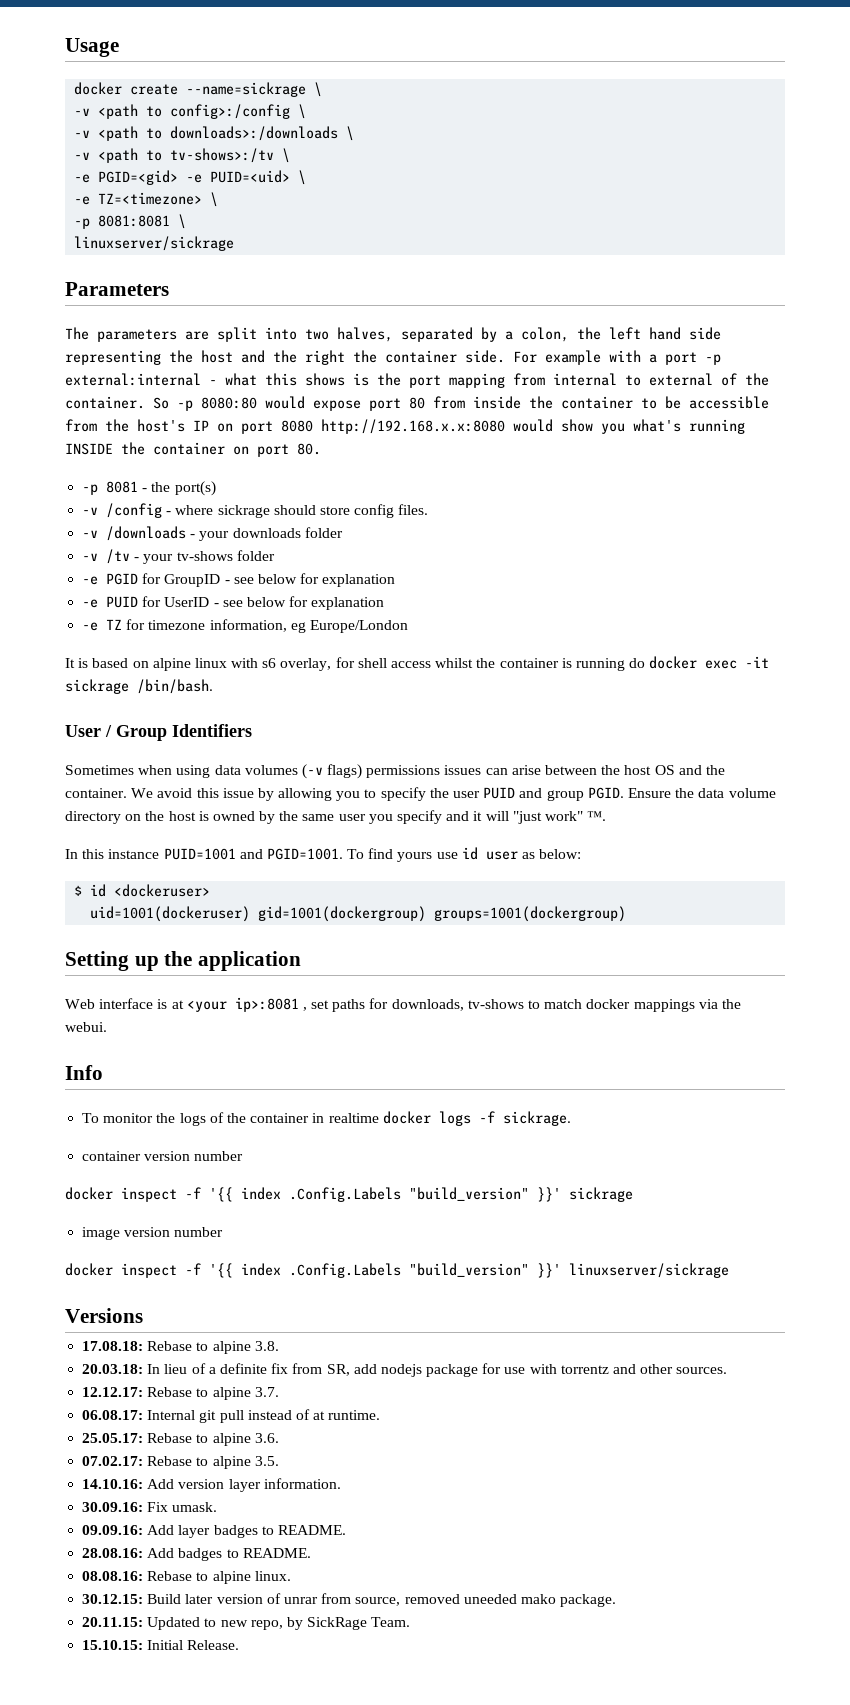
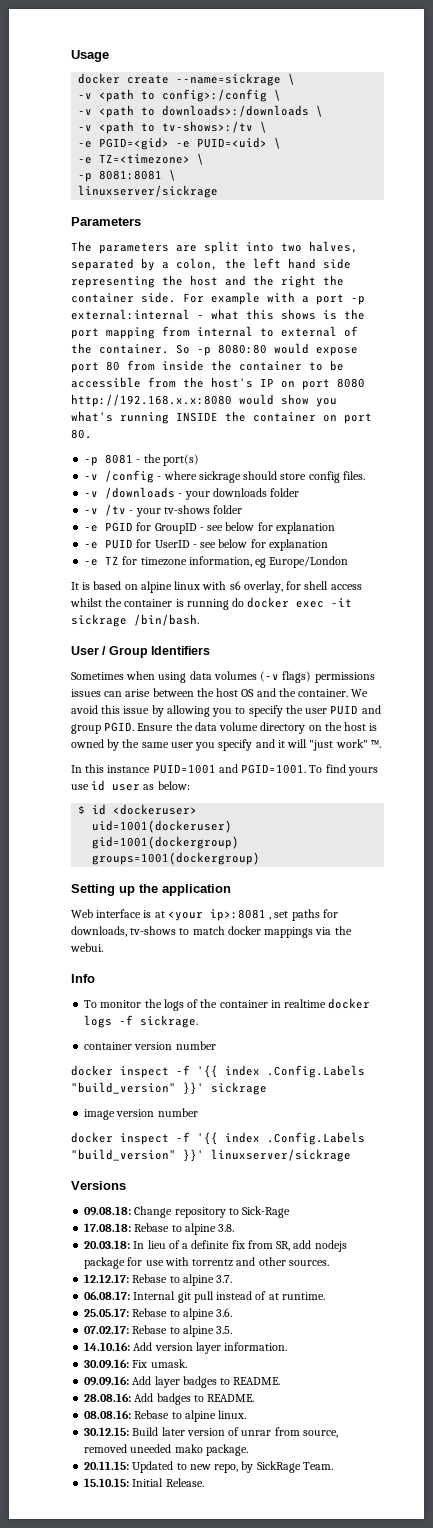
(143, 1315) none -> [84,1206,291,1218] // 09.08.18: Change repository to Sick-Rage

